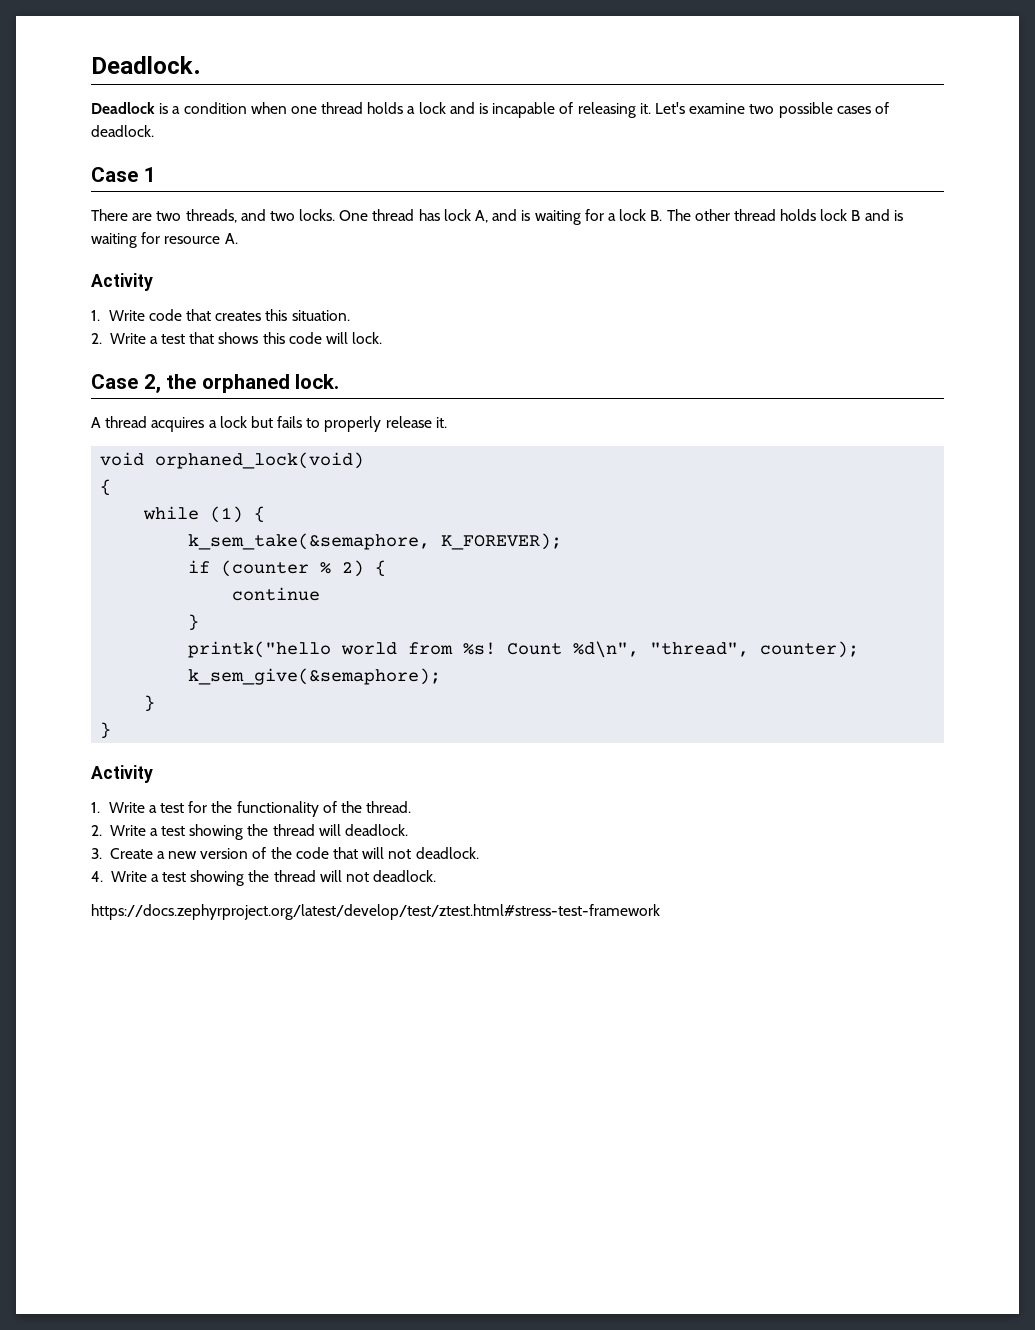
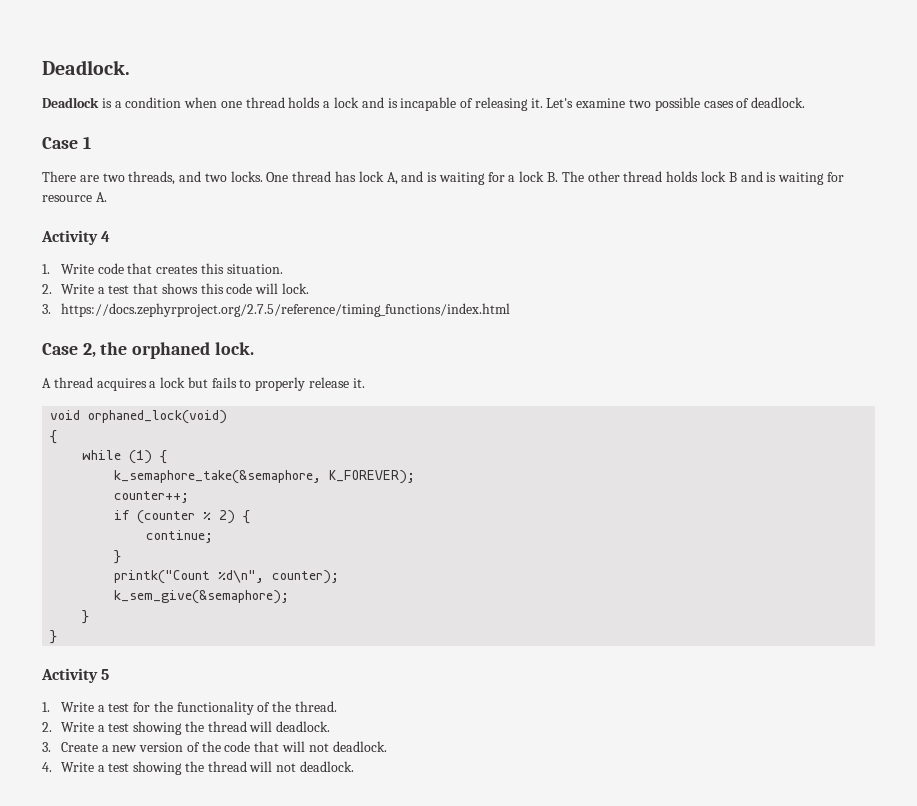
(153, 282) none -> [101,231,111,242] 4
(383, 338) none -> [42,303,510,317] // 3. https://docs.zephyrproject.org/2.7.5/reference/timing_functions/index.html
[188,533,431,550] k_sem_take(&semaphore, -> [114,470,322,484] k_semaphore_take(&semaphore,
(563, 541) none -> [114,491,190,503] // counter++;
[232,587,321,601] [188,614,200,631] [188,641,750,658] continue // } // printk("hello world from %s! Count %d\n", "thread", -> [146,530,214,543] [114,550,122,564] [114,570,265,584] continue; // } // printk("Count %d\n",
(153, 774) none -> [101,669,110,680] 5
[91,904,660,920] // https://docs.zephyrproject.org/latest/develop/test/ztest.html#stress-test-framework -> (355, 766) none

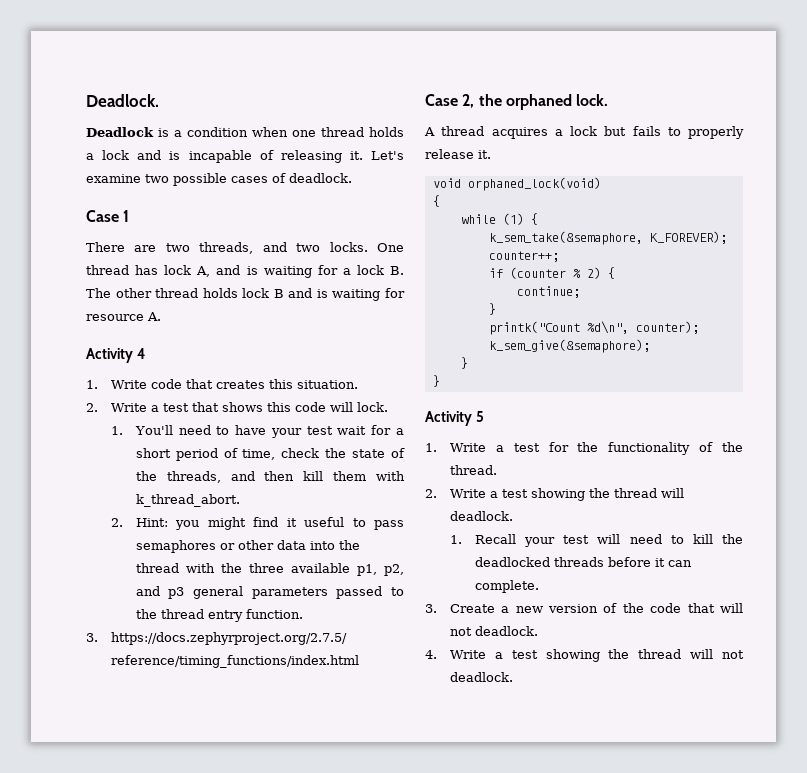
(310, 288) none -> [110,425,405,438] [135,448,405,461] [135,471,405,483] [135,494,240,507] [110,517,404,530] [135,540,360,553] [135,563,404,576] [135,586,404,599] [135,609,303,622] // 1. You'll need to have your test wait for a short period of time, check the state of the threads, and then kill them with k_thread_abort. // 2. Hint: you might find it useful to pass semaphores or other data into the thread with the three available p1, p2, and p3 general parameters passed to the thread entry function.
[114,470,322,484] k_semaphore_take(&semaphore, -> [488,231,643,245] k_sem_take(&semaphore,
(331, 726) none -> [449,534,743,547] [474,557,692,567] [474,580,539,593] // 1. Recall your test will need to kill the deadlocked threads before it can complete.

